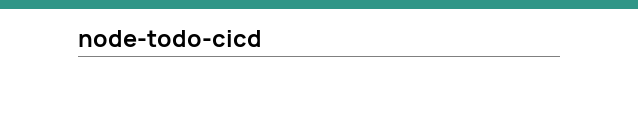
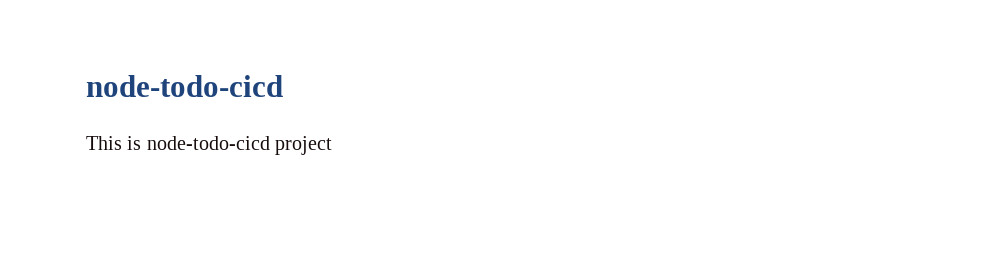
[78,30,262,47] node-todo-cicd -> [86,75,283,97] [86,136,333,155] node-todo-cicd // This is node-todo-cicd project

